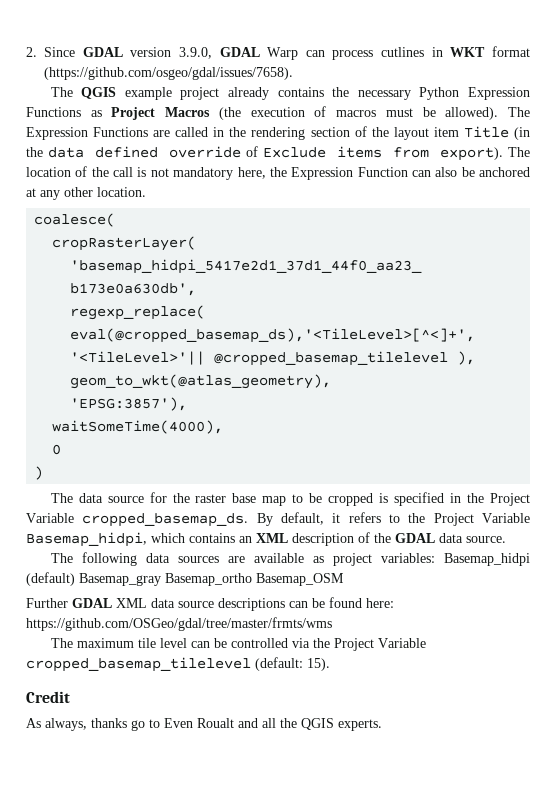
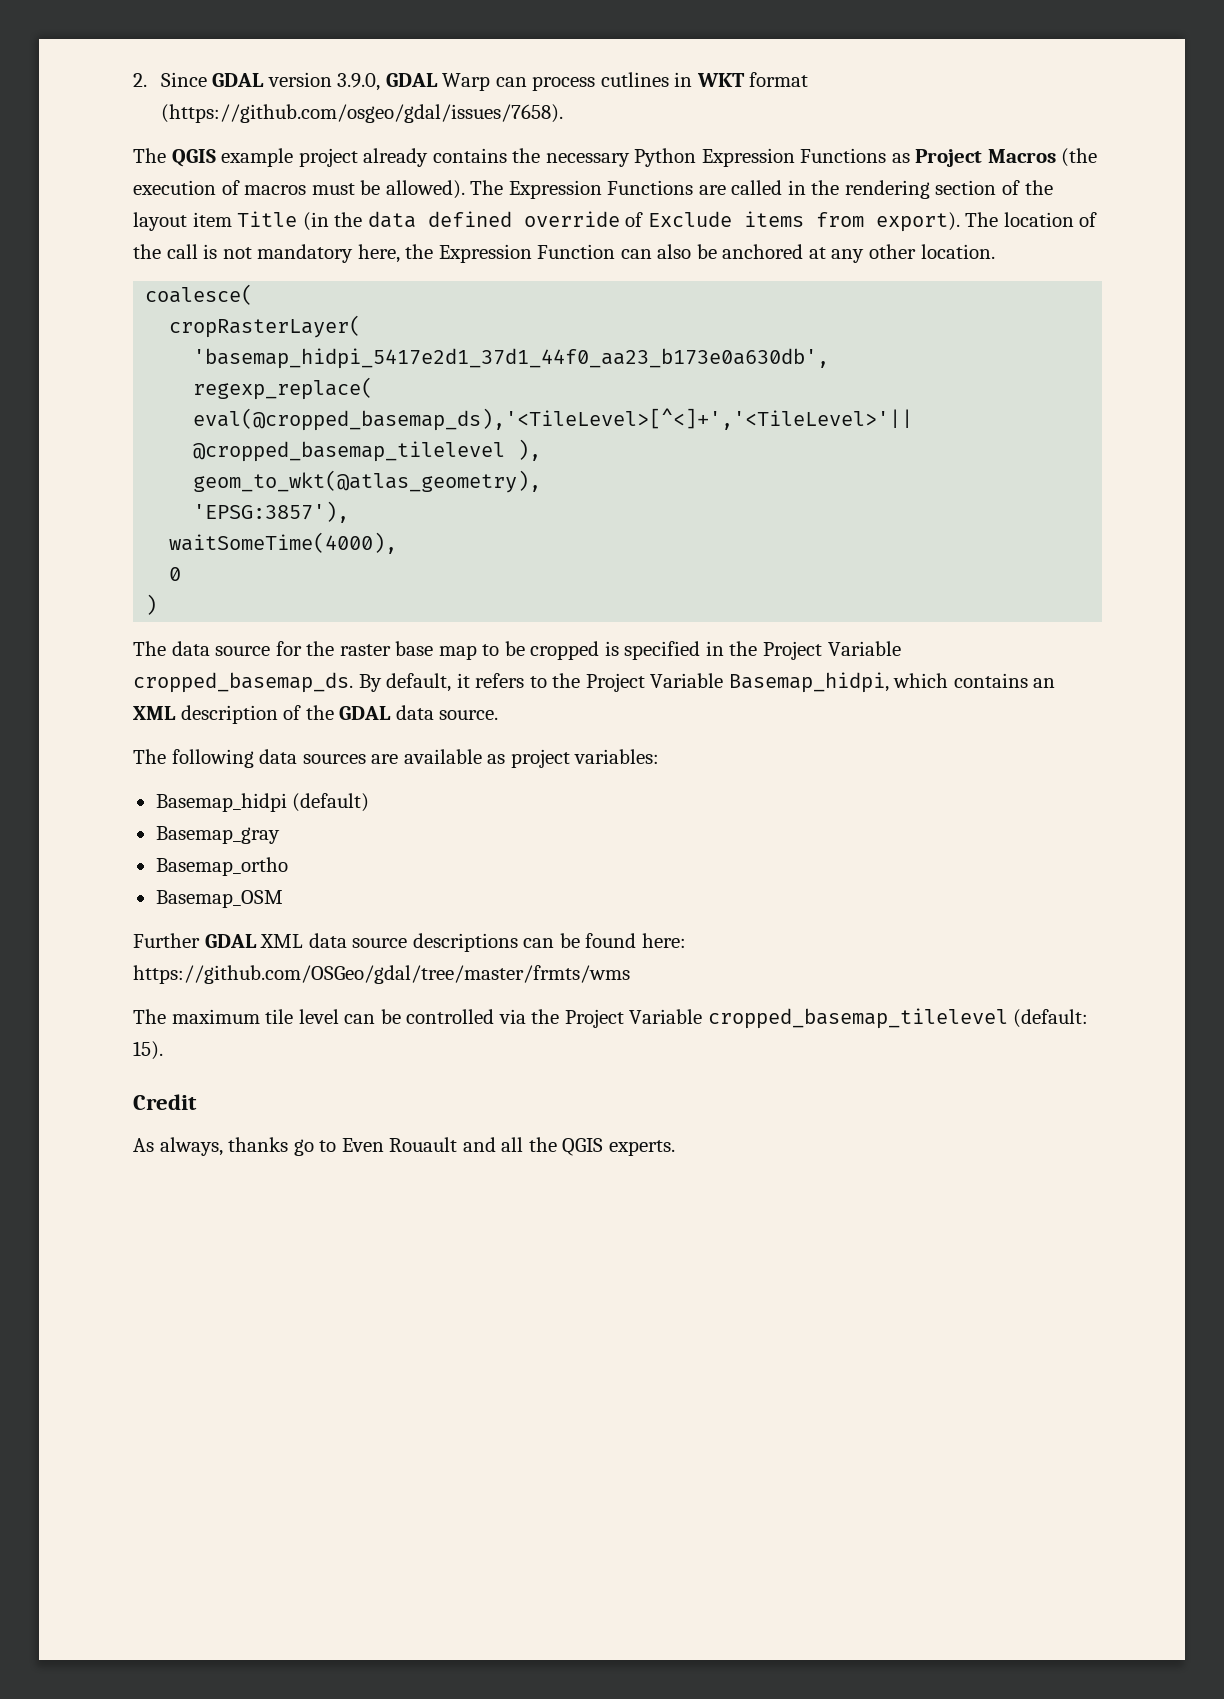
(435, 558) none -> (660, 756) //
(75, 579) none -> (370, 802) //
(161, 579) none -> (280, 835) //
(252, 579) none -> (288, 866) //
[197,718,234,728] Roualt -> [389,1137,458,1152] Rouault

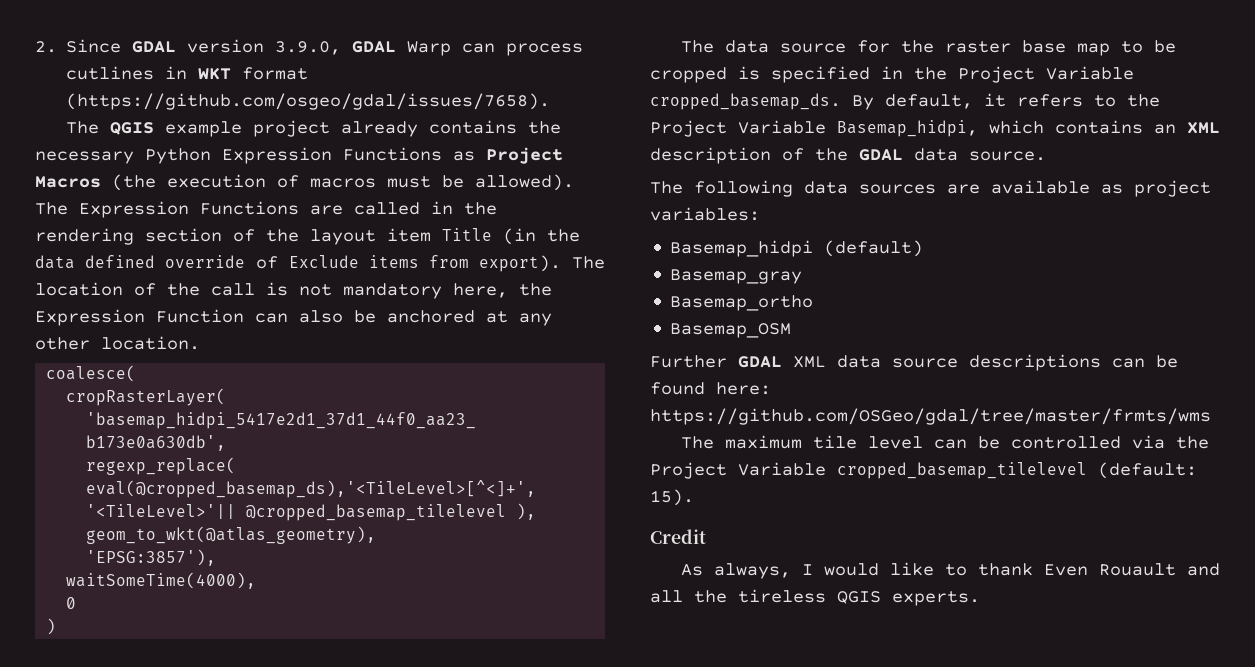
[228,1137,337,1156] thanks go to -> [801,562,1033,576] I would like to thank
(557, 1144) none -> [738,589,826,603] tireless

